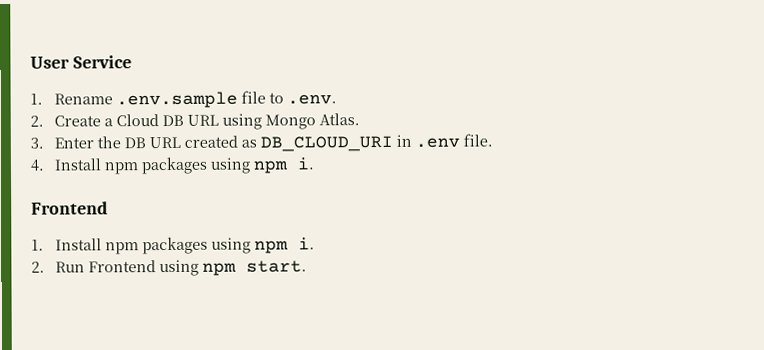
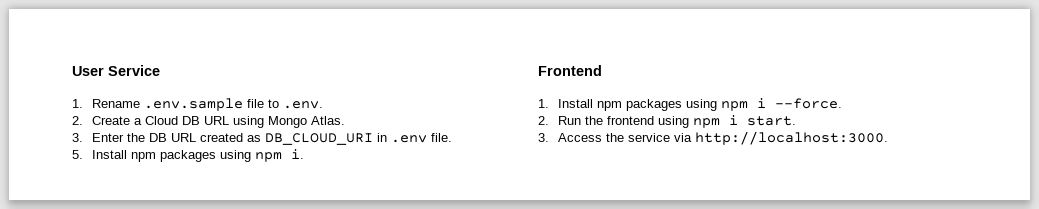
[30,159,44,172] 4. -> [72,150,83,159] 5.
[297,237,315,250] i. -> [756,98,842,109] i --force.
[87,259,237,277] Frontend using npm -> [584,115,738,128] the frontend using npm i
(307, 266) none -> [538,131,888,145] // 3. Access the service via http://localhost:3000.

